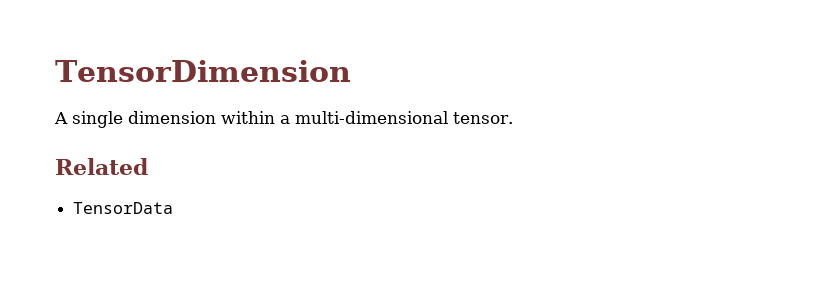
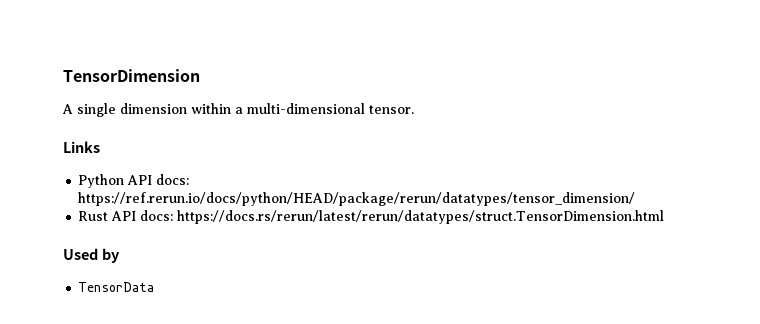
[55,158,148,175] Related -> [63,141,100,153] [78,174,190,188] [78,192,636,206] [78,210,665,224] [63,248,120,263] Links // Python API docs: https://ref.rerun.io/docs/python/HEAD/package/rerun/datatypes/tensor_dimension/ // Rust API docs: https://docs.rs/rerun/latest/rerun/datatypes/struct.TensorDimension.html // Used by

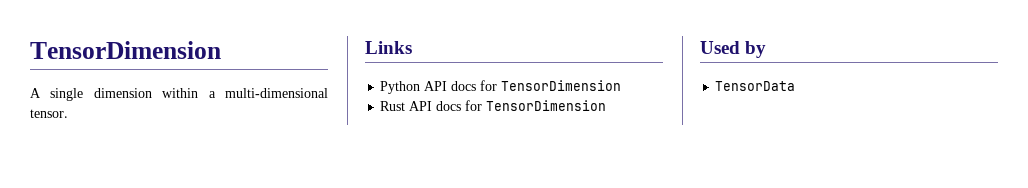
[156,174,190,185] [78,192,636,206] docs: https://ref.rerun.io/docs/python/HEAD/package/rerun/datatypes/tensor_dimension/ -> [451,80,622,91] docs for TensorDimension
[140,210,665,224] docs: https://docs.rs/rerun/latest/rerun/datatypes/struct.TensorDimension.html -> [436,100,607,111] docs for TensorDimension

